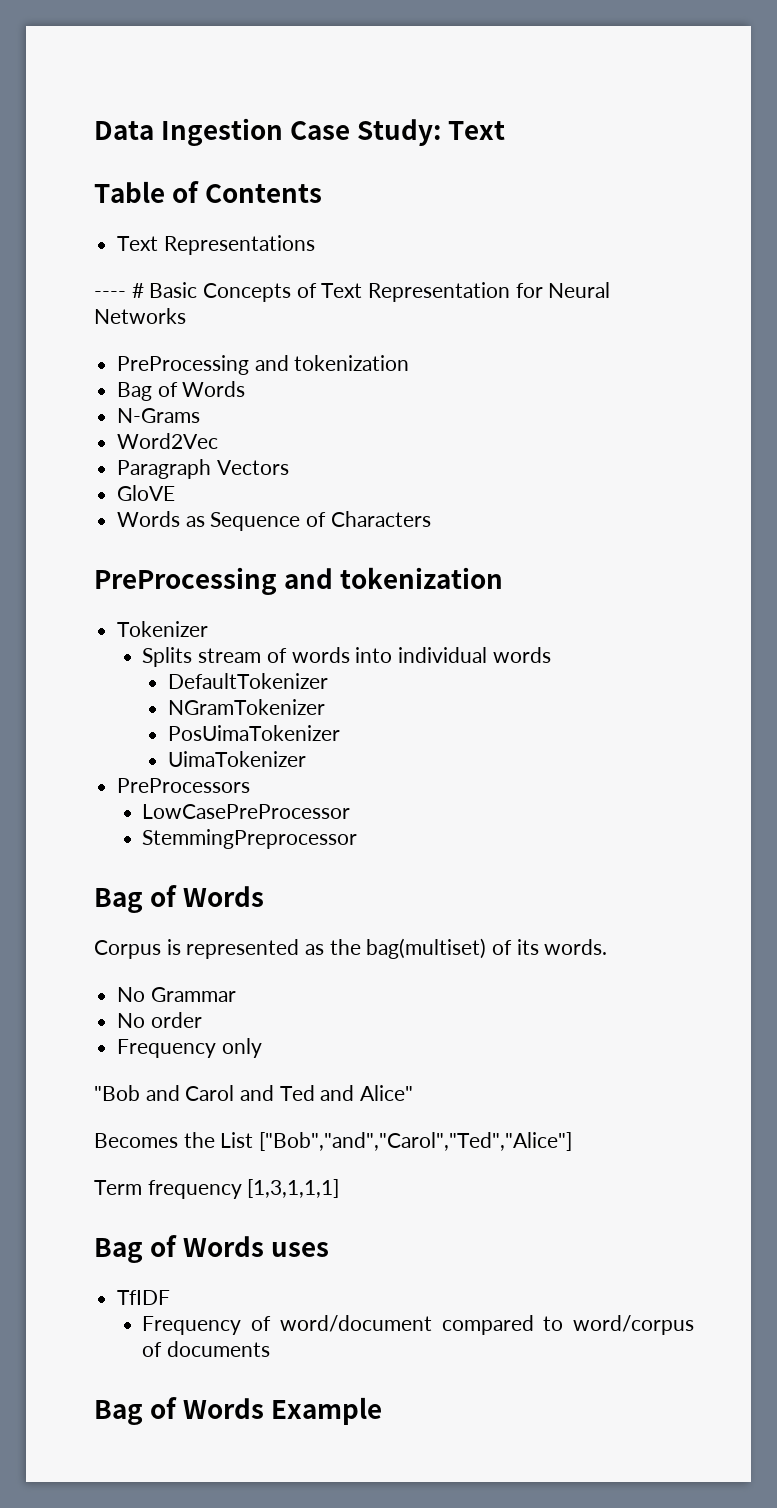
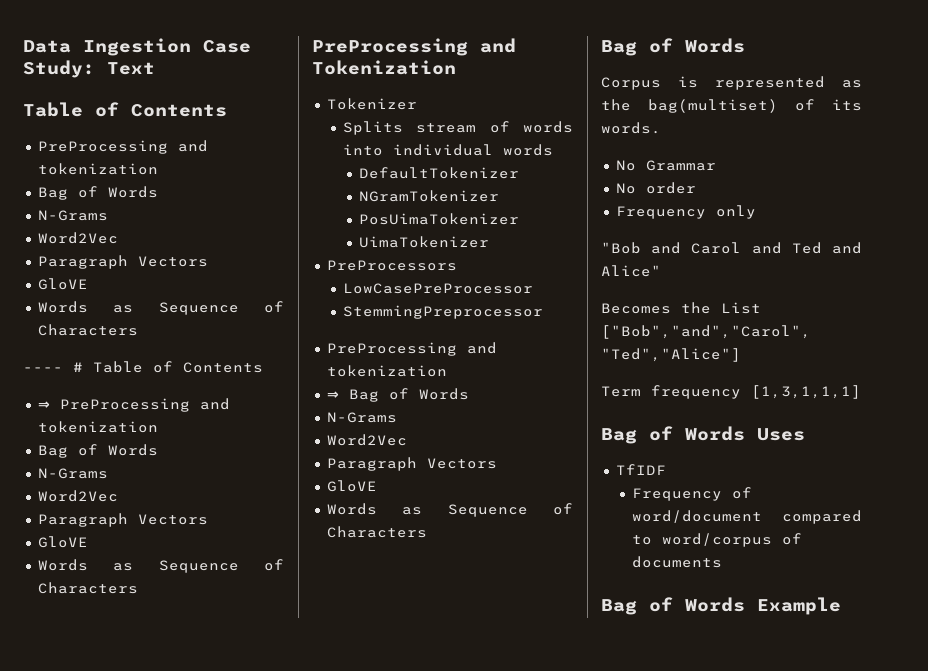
[117,235,315,255] [94,282,611,302] [94,308,186,324] Text Representations // ---- # Basic Concepts of Text Representation for Neural Networks // -> [37,140,208,154] [37,163,158,175] [37,186,158,200] [37,210,108,221] [37,232,118,244] [37,255,208,269] [37,278,88,290] [37,301,284,315] [37,324,138,336] [23,361,263,373] [37,401,50,409] PreProcessing and tokenization // Bag of Words // N-Grams // Word2Vec // Paragraph Vectors // GloVE // Words as Sequence of Characters // ---- # Table of Contents // ⇒
[340,567,504,589] tokenization -> [312,60,456,75] Tokenization
(358, 839) none -> [326,342,497,356] [326,365,447,377] [326,388,469,402] [326,412,397,423] [326,434,407,446] [326,457,497,471] [326,480,377,492] [326,503,573,517] [326,526,427,538] // PreProcessing and tokenization // ⇒ Bag of Words // N-Grams // Word2Vec // Paragraph Vectors // GloVE // Words as Sequence of Characters
[271,1242,330,1257] uses -> [757,428,805,441] Uses

